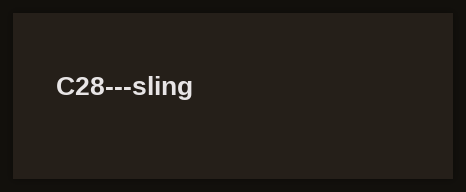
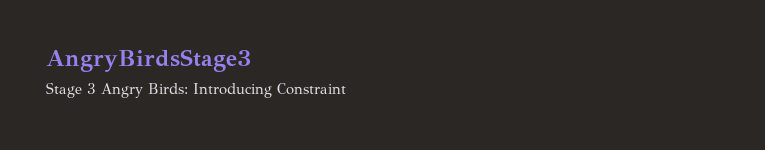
[56,76,193,100] C28---sling -> [46,49,251,72] [46,82,346,98] AngryBirdsStage3 // Stage 3 Angry Birds: Introducing Constraint

